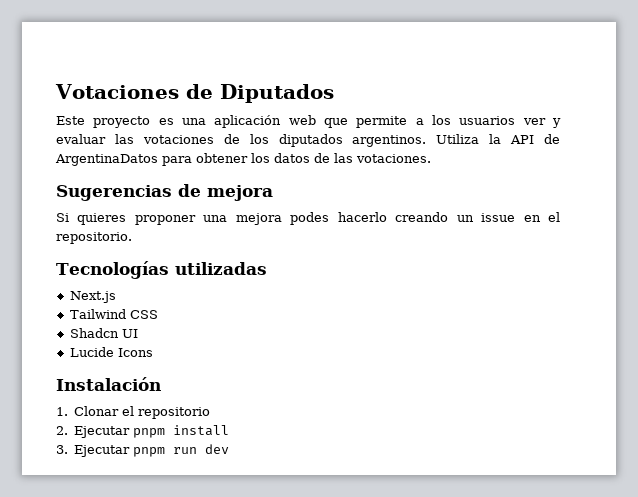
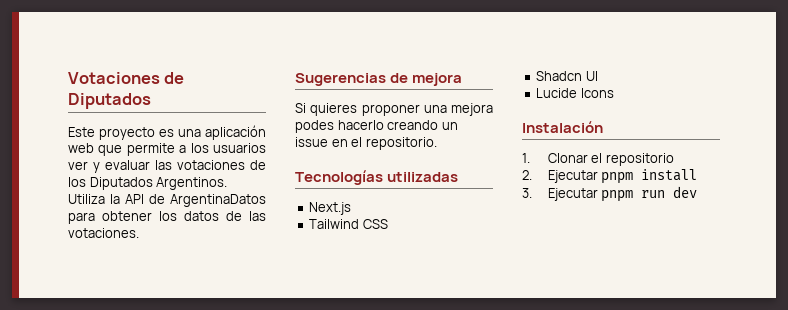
[278,134,427,147] diputados argentinos. -> [89,177,228,190] Diputados Argentinos.

